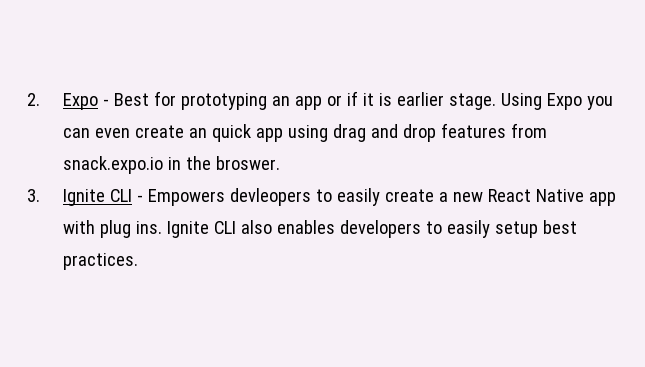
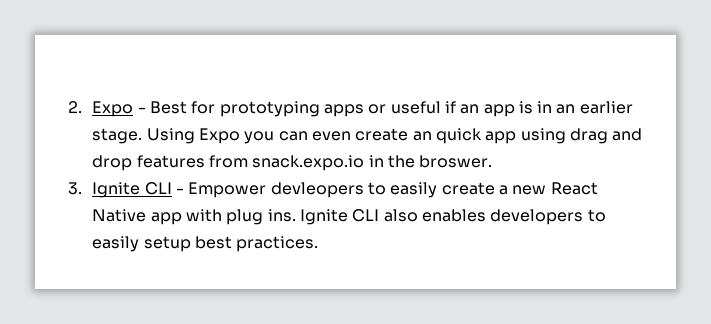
[271,91,392,110] an app or if it is -> [323,101,576,117] apps or useful if an app is in an
[147,189,225,206] Empowers -> [188,182,267,198] Empower

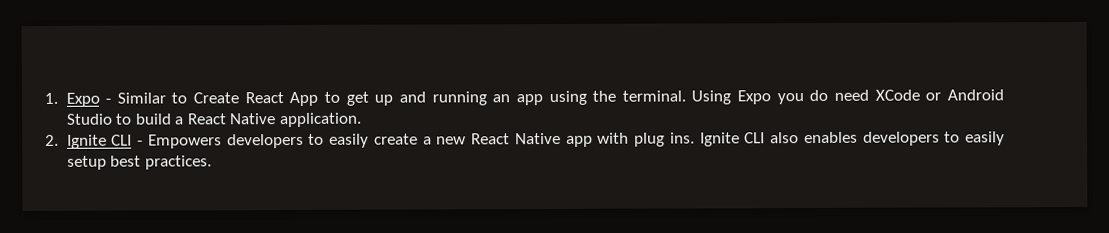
[68,101,82,113] 2. -> [44,92,58,104] 1.
[149,101,633,117] [92,128,643,144] [92,155,493,171] [68,182,82,195] Best for prototyping apps or useful if an app is in an earlier stage. Using Expo you can even create an quick app using drag and drop features from snack.expo.io in the broswer. // 3. -> [116,89,1005,107] [65,112,363,128] [45,134,59,146] Similar to Create React App to get up and running an app using the terminal. Using Expo you do need XCode or Android Studio to build a React Native application. // 2.
[188,182,364,198] Empower devleopers -> [147,133,304,149] Empowers developers

